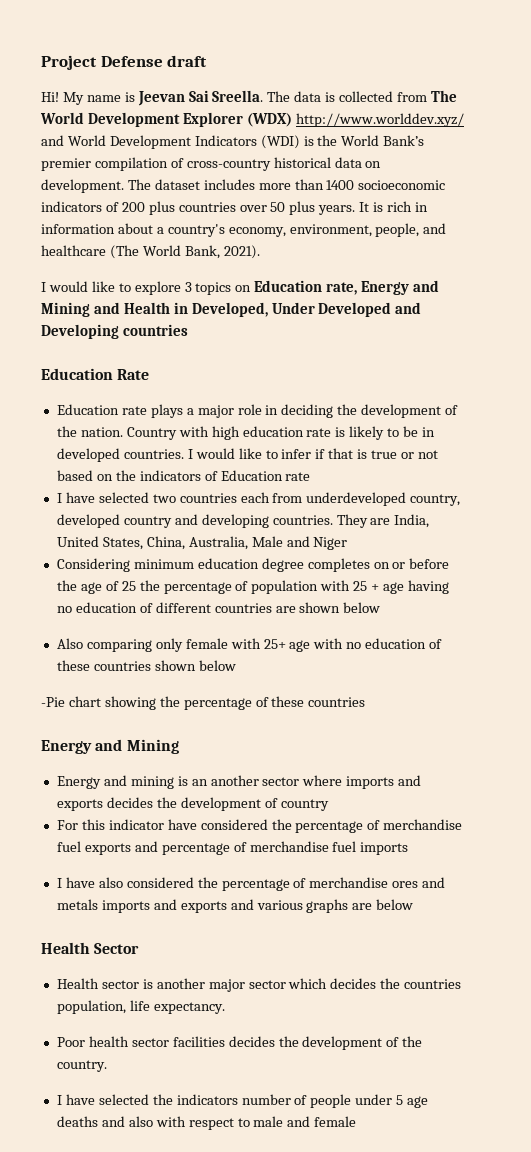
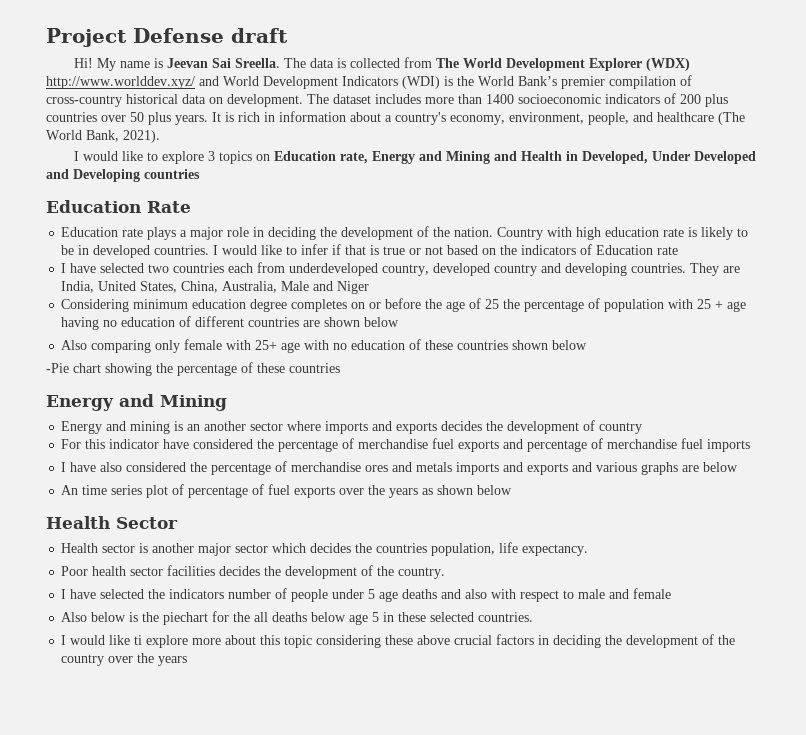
(414, 904) none -> [61,484,513,498] // An time series plot of percentage of fuel exports over the years as shown below
(357, 1121) none -> [61,611,534,625] [61,634,736,648] [61,653,188,666] // Also below is the piechart for the all deaths below age 5 in these selected countries. // I would like ti explore more about this topic considering these above crucial factors in deciding the development of the country over the years

